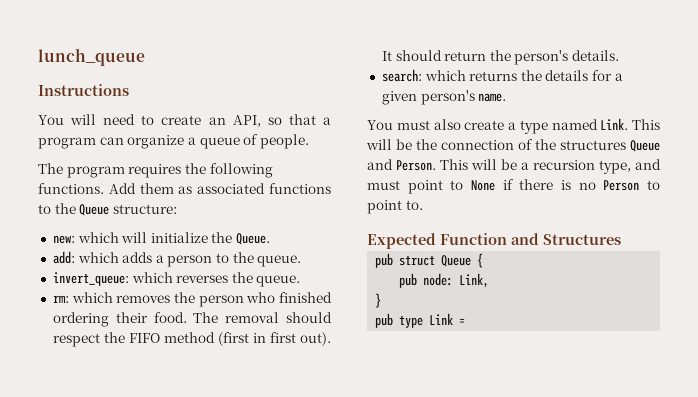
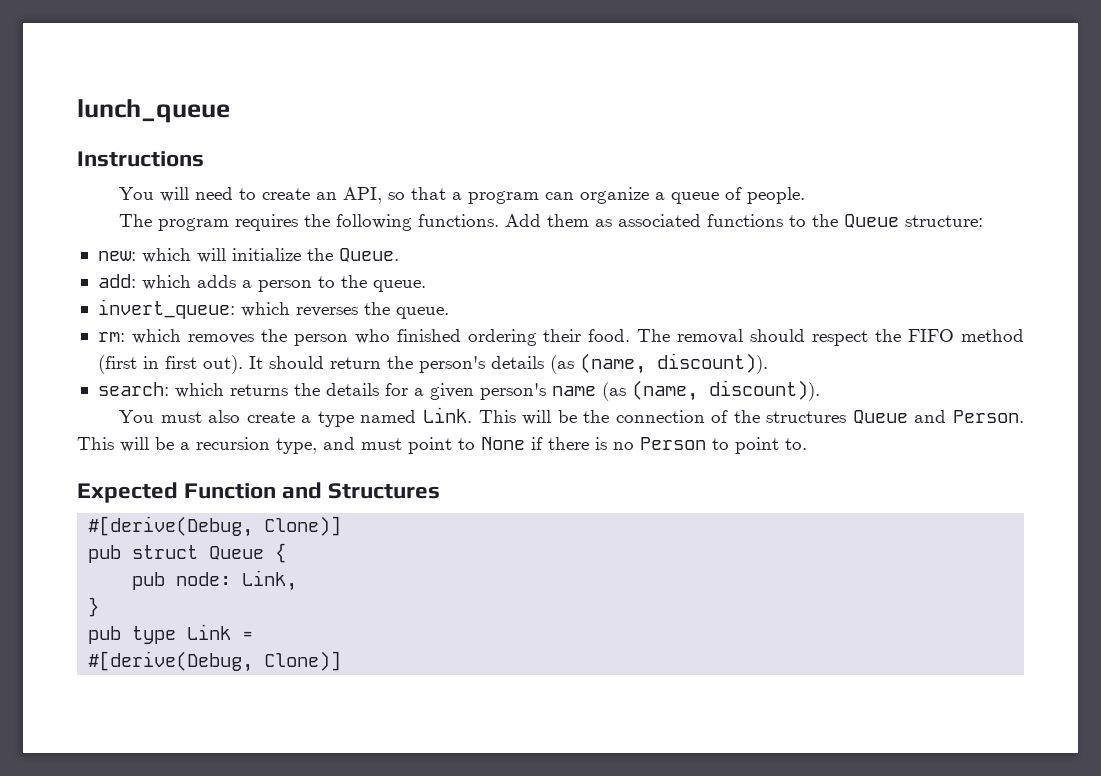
[572,50,620,61] details. -> [490,353,768,374] details (as (name, discount)).
[478,93,507,102] name. -> [551,380,820,401] name (as (name, discount)).
(621, 239) none -> [88,516,342,537] // #[derive(Debug, Clone)]
(466, 321) none -> [88,651,342,672] // #[derive(Debug, Clone)]

